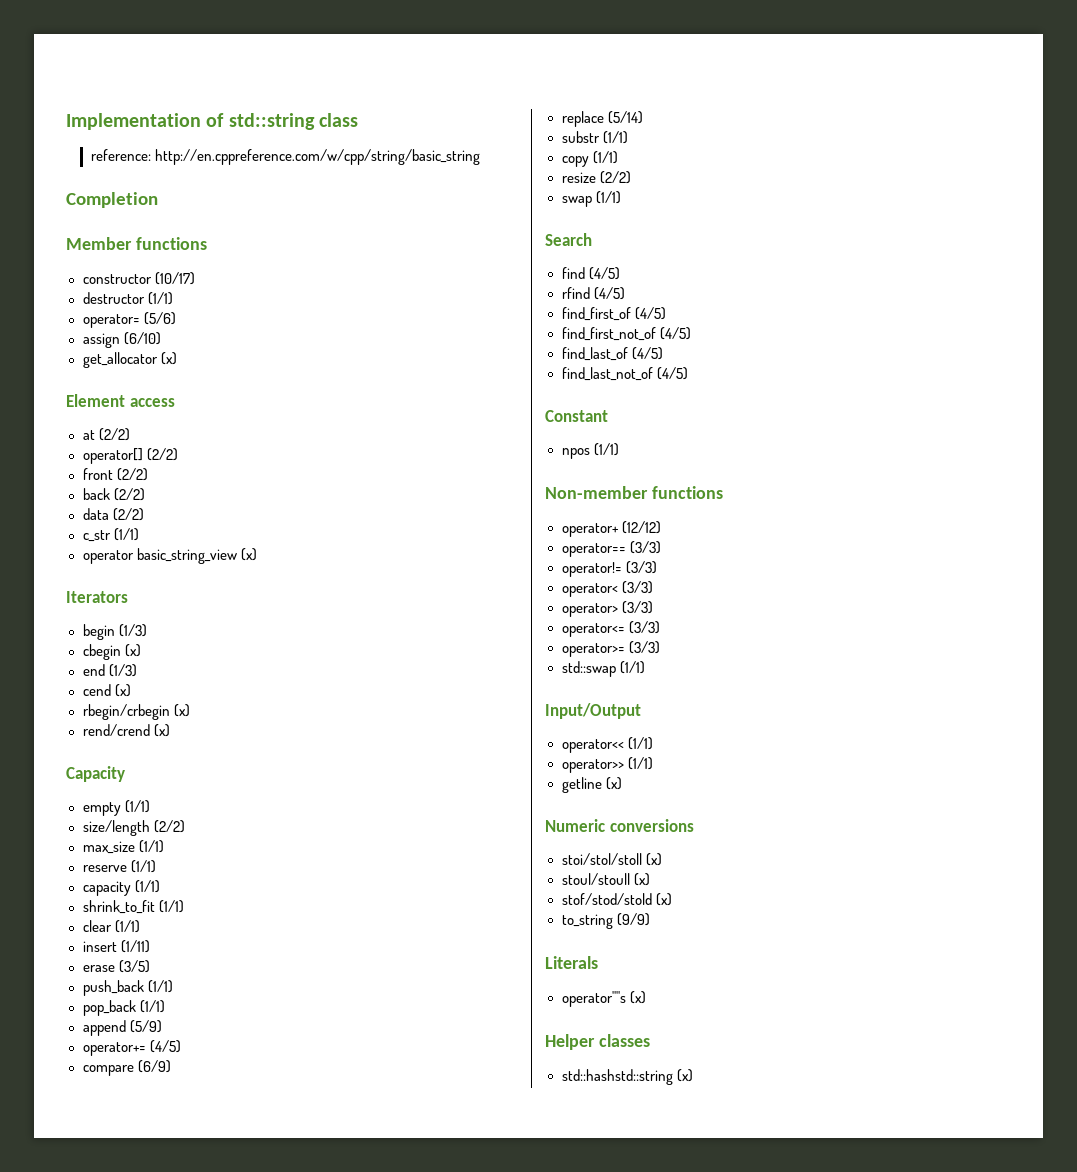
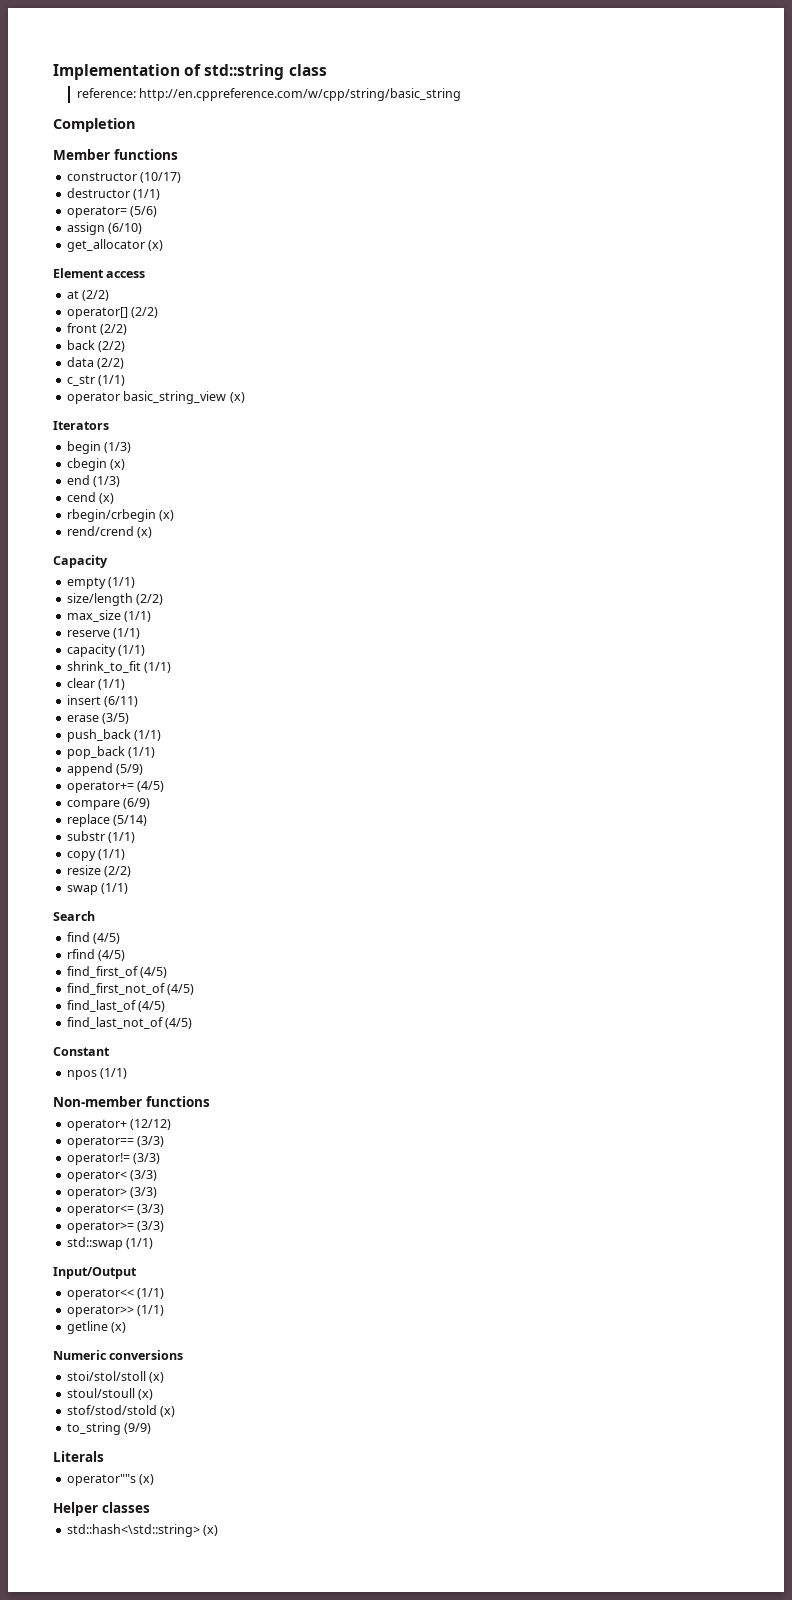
[120,940,150,953] (1/11) -> [104,696,139,707] (6/11)
[561,1069,673,1085] std::hashstd::string -> [66,1524,200,1537] std::hash<\std::string>

